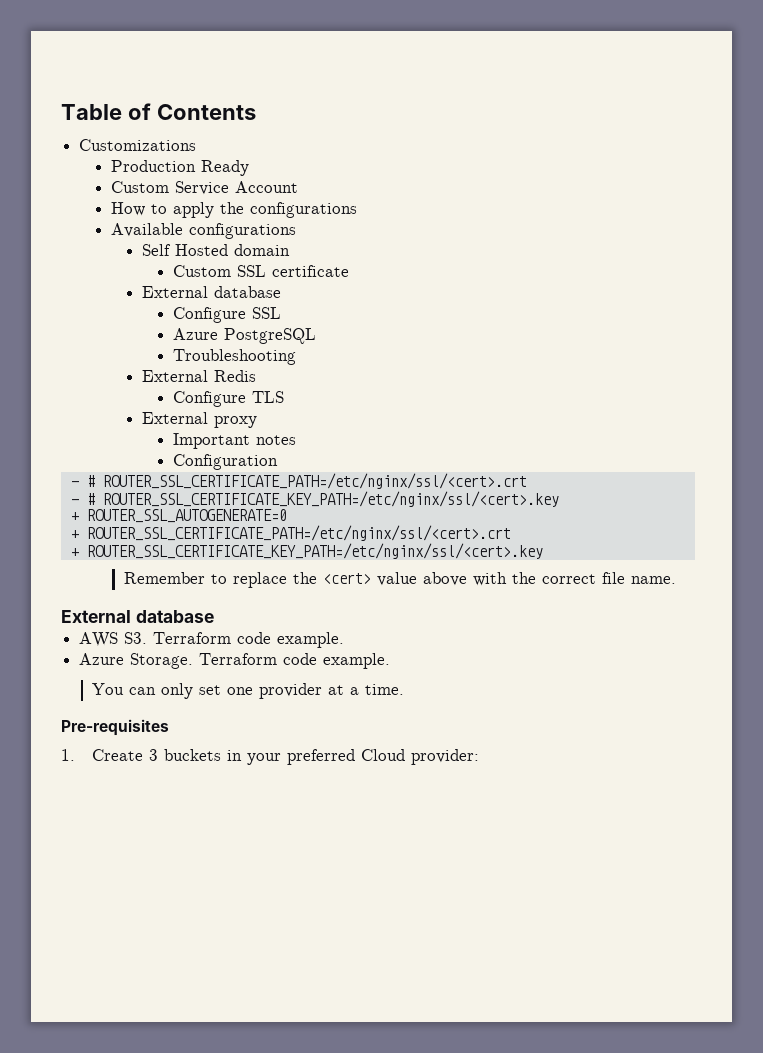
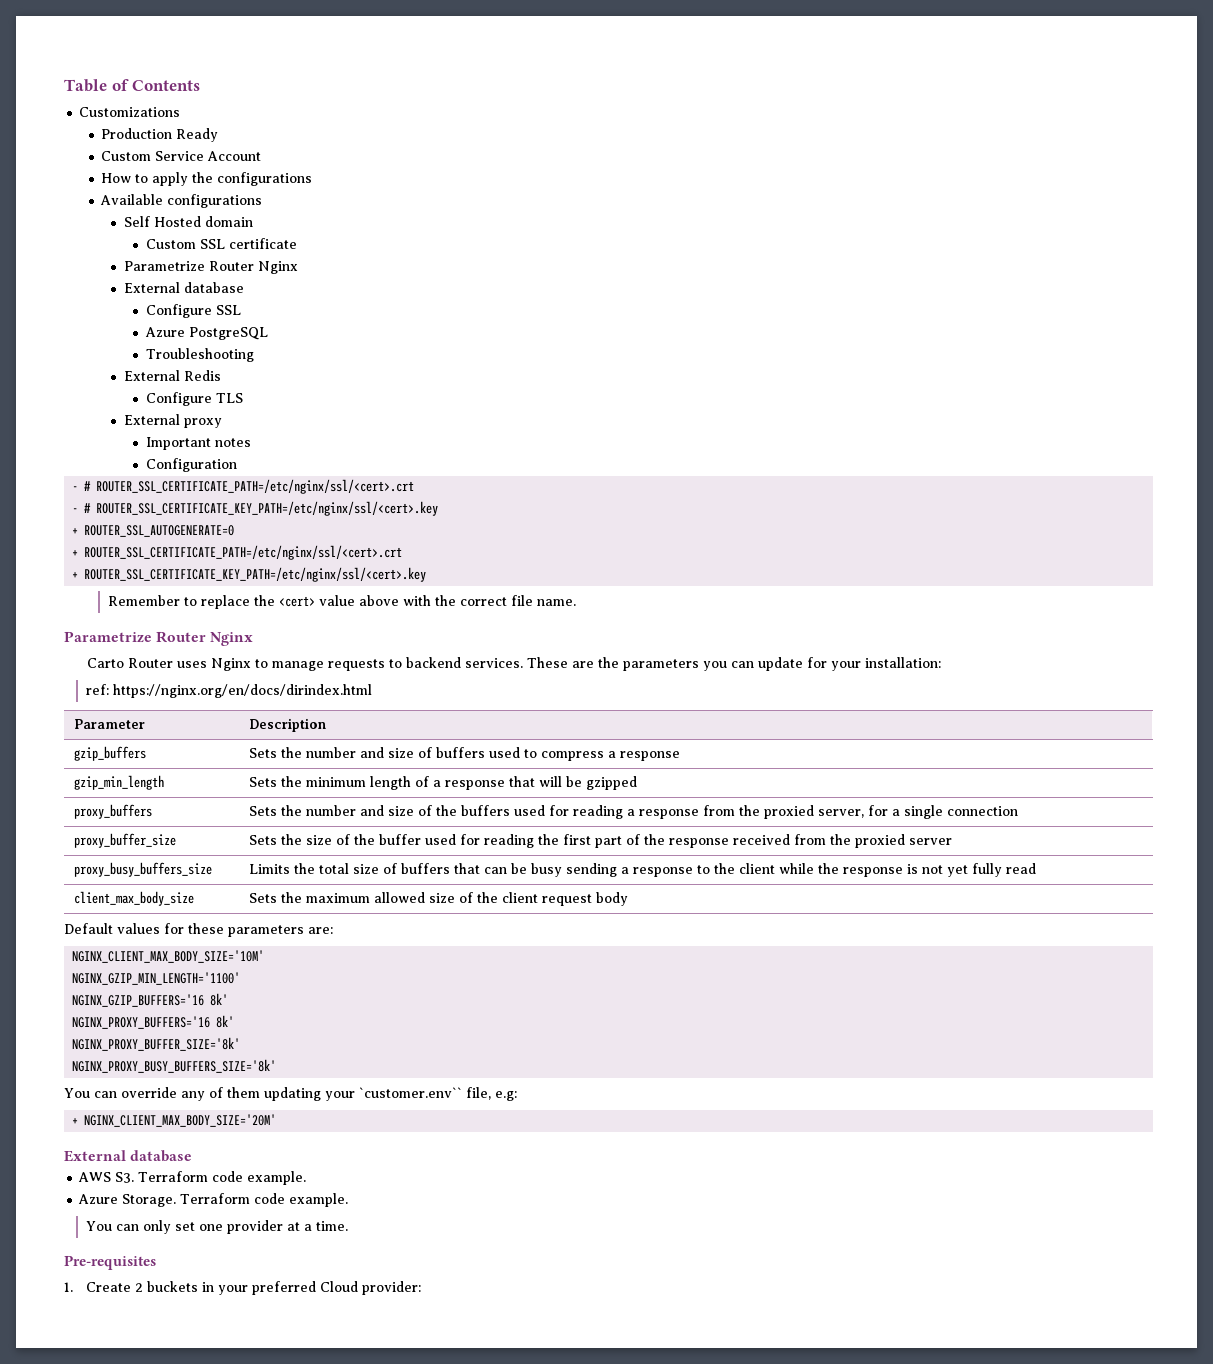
(350, 271) none -> [123,261,298,274] // Parametrize Router Nginx
(676, 580) none -> [64,631,254,646] [86,657,941,671] [86,684,373,698] [74,719,146,729] [249,718,327,732] [74,746,147,761] [249,747,681,761] [74,775,165,790] [249,776,638,790] [74,804,153,819] [249,805,1019,819] [74,833,177,848] [249,834,953,848] [74,862,213,877] [249,863,1037,877] [74,891,195,906] [249,892,629,906] [64,923,333,937] [72,950,265,963] [72,972,241,985] [72,993,229,1007] [72,1015,235,1029] [72,1037,241,1051] [72,1059,277,1073] [64,1087,517,1101] [72,1114,277,1127] // Parametrize Router Nginx // Carto Router uses Nginx to manage requests to backend services. These are the parameters you can update for your installation: // ref: https://nginx.org/en/docs/dirindex.html // Parameter | Description // gzip_buffers | Sets the number and size of buffers used to compress a response // gzip_min_length | Sets the minimum length of a response that will be gzipped // proxy_buffers | Sets the number and size of the buffers used for reading a response from the proxied server, for a single connection // proxy_buffer_size | Sets the size of the buffer used for reading the first part of the response received from the proxied server // proxy_busy_buffers_size | Limits the total size of buffers that can be busy sending a response to the client while the response is not yet fully read // client_max_body_size | Sets the maximum allowed size of the client request body // Default values for these parameters are: // NGINX_CLIENT_MAX_BODY_SIZE='10M' // NGINX_GZIP_MIN_LENGTH='1100' // NGINX_GZIP_BUFFERS='16 8k' // NGINX_PROXY_BUFFERS='16 8k' // NGINX_PROXY_BUFFER_SIZE='8k' // NGINX_PROXY_BUSY_BUFFERS_SIZE='8k' // You can override any of them updating your `customer.env`` file, e.g: // + NGINX_CLIENT_MAX_BODY_SIZE='20M'
[149,749,159,761] 3 -> [135,1283,144,1292] 2

